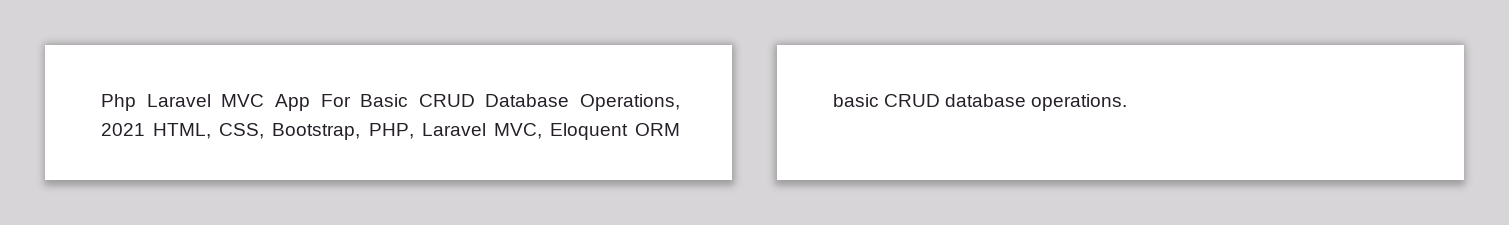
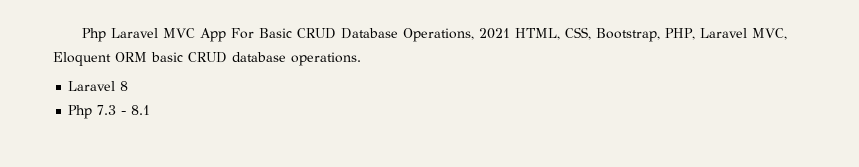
(1128, 102) none -> [68,81,129,91] [68,105,151,119] // Laravel 8 // Php 7.3 - 8.1

